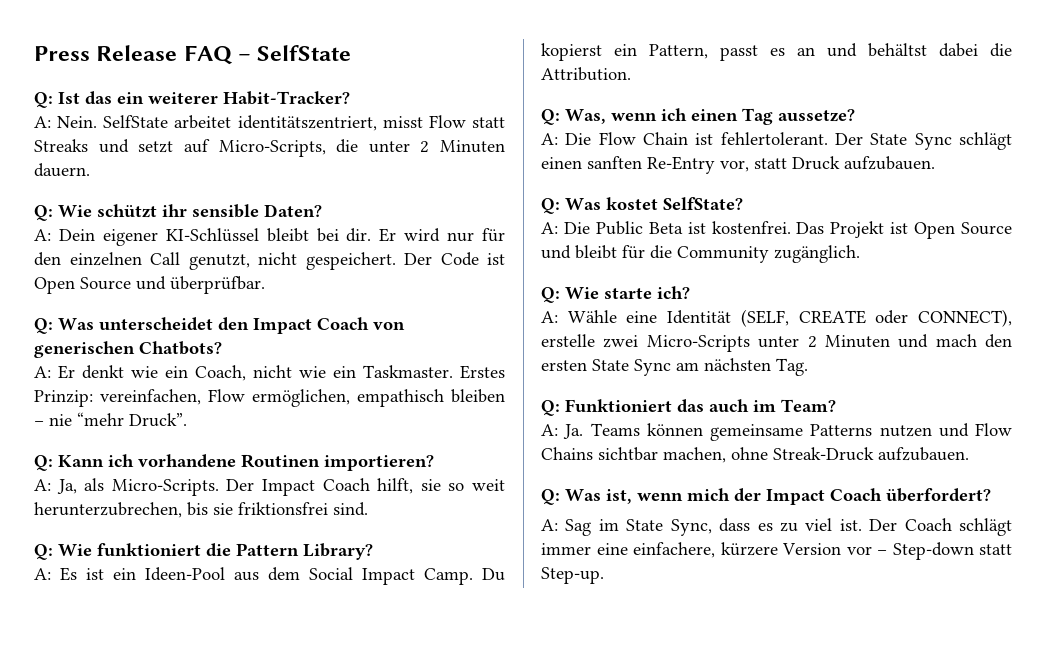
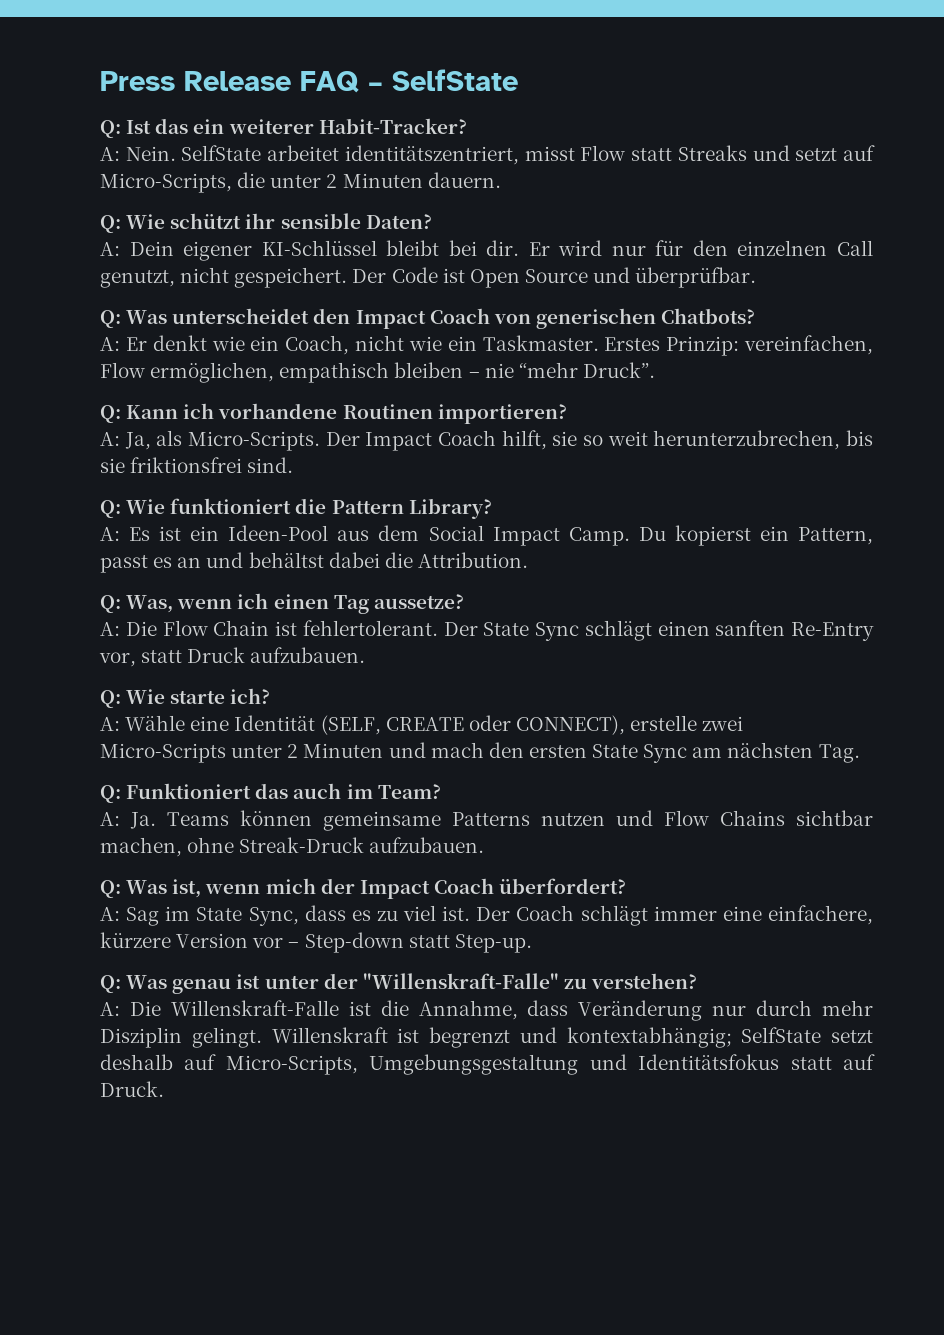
[541,197,743,214] [541,221,1012,239] [541,245,860,263] // Q: Was kostet SelfState? // A: Die Public Beta ist kostenfrei. Das Projekt ist Open Source und bleibt für die Community zugänglich. -> (366, 655) none
(604, 575) none -> [100,973,698,994] [100,1000,873,1021] [100,1027,873,1048] [100,1054,876,1075] [100,1081,164,1097] // Q: Was genau ist unter der "Willenskraft‑Falle" zu verstehen? // A: Die Willenskraft‑Falle ist die Annahme, dass Veränderung nur durch mehr Disziplin gelingt. Willenskraft ist begrenzt und kontextabhängig; SelfState setzt deshalb auf Micro‑Scripts, Umgebungsgestaltung und Identitätsfokus statt auf Druck.

